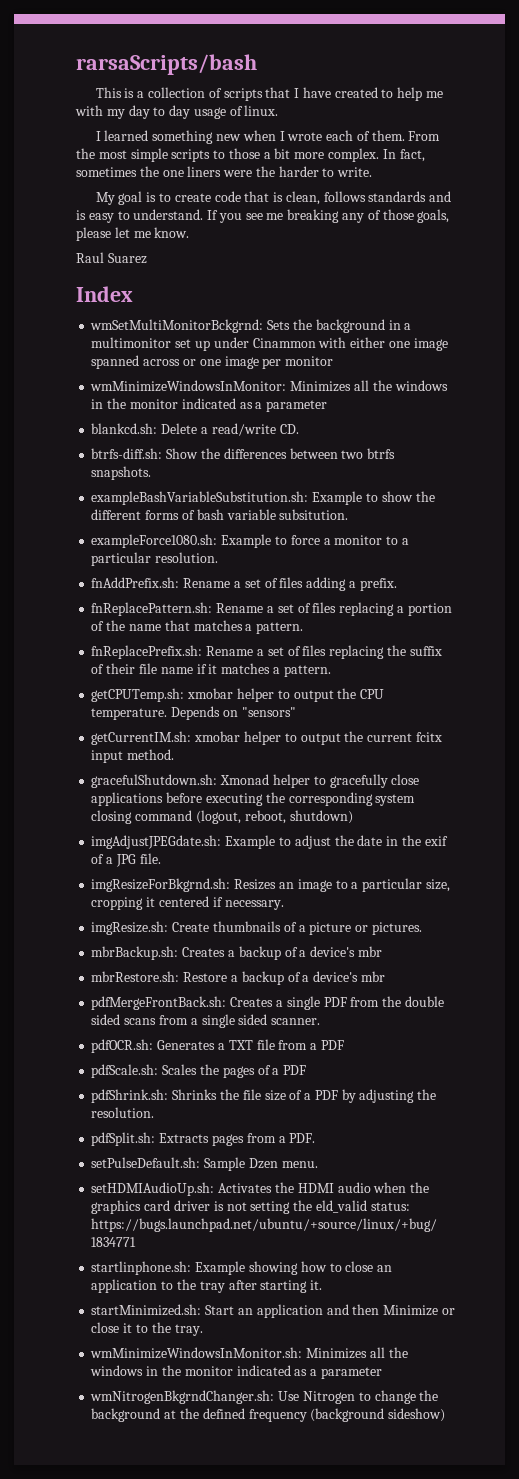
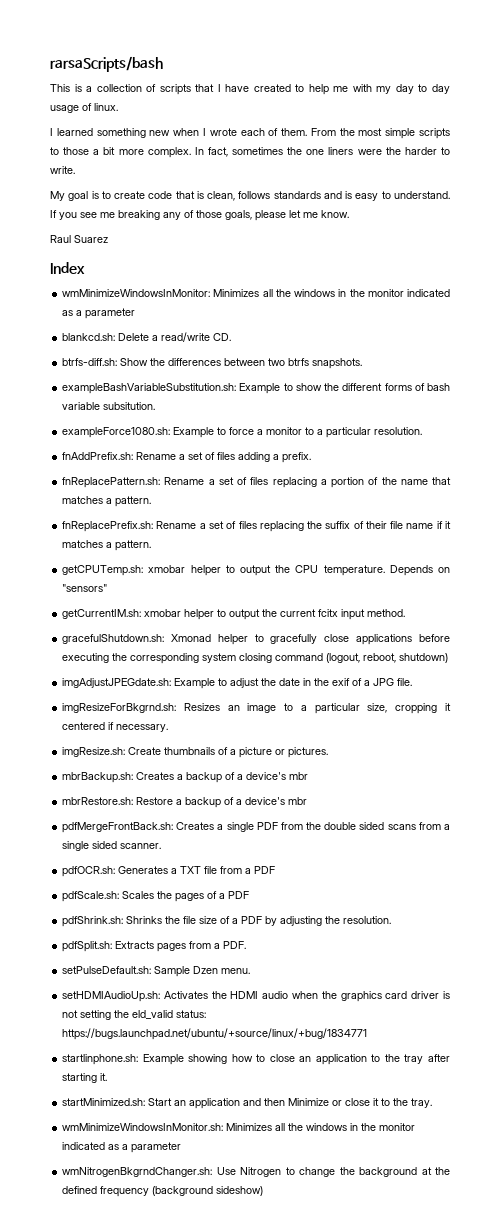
[90,319,412,333] [91,337,448,351] [91,355,334,369] // wmSetMultiMonitorBckgrnd: Sets the background in a multimonitor set up under Cinammon with either one image spanned across or one image per monitor -> (85, 268) none

